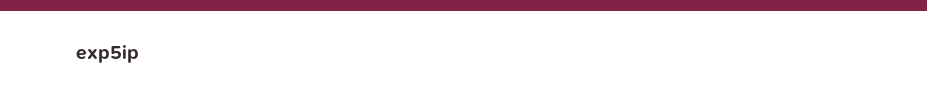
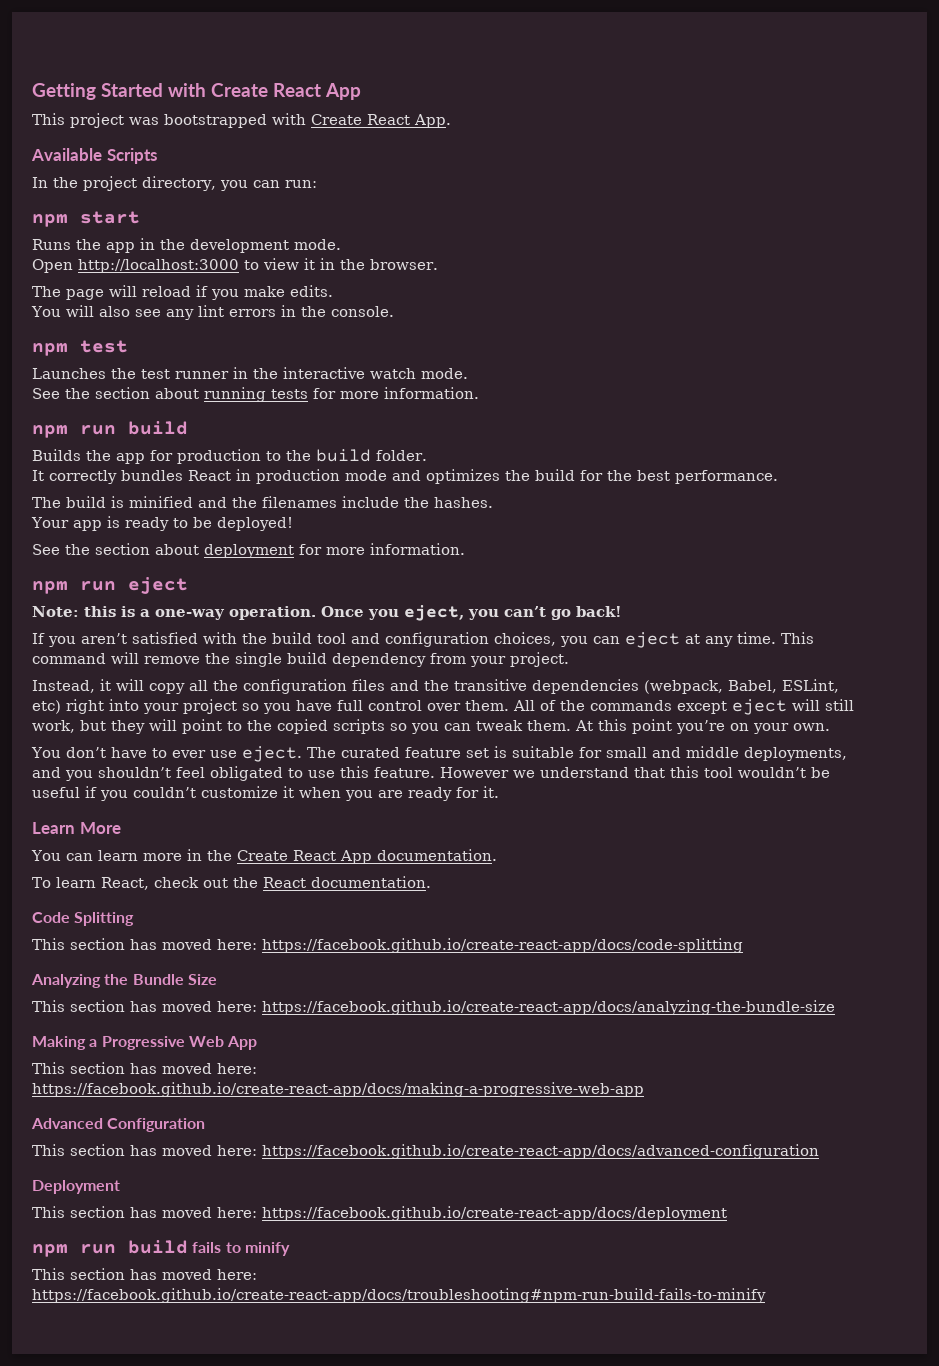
[76,45,139,63] exp5ip -> [32,83,361,100] [32,113,451,128] [31,148,157,164] [32,176,317,191] [32,211,140,227] [32,238,341,253] [32,258,438,273] [32,285,333,300] [31,305,394,320] [32,340,128,356] [32,367,468,379] [32,387,479,402] [32,421,188,438] [32,449,427,464] [32,469,778,484] [32,496,493,508] [31,516,293,531] [32,543,465,558] [32,577,188,594] [32,605,622,621] [32,632,814,648] [32,652,569,667] [32,679,839,694] [32,699,854,715] [32,719,830,734] [31,746,847,762] [32,766,830,781] [32,786,499,801] [32,822,121,834] [31,849,497,864] [32,876,431,890] [32,912,135,926] [32,938,743,953] [31,974,217,988] [32,1000,835,1015] [32,1036,258,1050] [32,1062,257,1074] [32,1082,644,1097] [31,1118,206,1132] [32,1144,819,1159] [32,1180,120,1194] [32,1206,727,1221] [32,1240,290,1257] [32,1268,257,1280] [32,1288,766,1303] Getting Started with Create React App // This project was bootstrapped with Create React App. // Available Scripts // In the project directory, you can run: // npm start // Runs the app in the development mode. // Open http://localhost:3000 to view it in the browser. // The page will reload if you make edits. // You will also see any lint errors in the console. // npm test // Launches the test runner in the interactive watch mode. // See the section about running tests for more information. // npm run build // Builds the app for production to the build folder. // It correctly bundles React in production mode and optimizes the build for the best performance. // The build is minified and the filenames include the hashes. // Your app is ready to be deployed! // See the section about deployment for more information. // npm run eject // Note: this is a one-way operation. Once you eject, you can’t go back! // If you aren’t satisfied with the build tool and configuration choices, you can eject at any time. This command will remove the single build dependency from your project. // Instead, it will copy all the configuration files and the transitive dependencies (webpack, Babel, ESLint, etc) right into your project so you have full control over them. All of the commands except eject will still work, but they will point to the copied scripts so you can tweak them. At this point you’re on your own. // You don’t have to ever use eject. The curated feature set is suitable for small and middle deployments, and you shouldn’t feel obligated to use this feature. However we understand that this tool wouldn’t be useful if you couldn’t customize it when you are ready for it. // Learn More // You can learn more in the Create React App documentation. // To learn React, check out the React documentation. // Code Splitting // This section has moved here: https://facebook.github.io/create-react-app/docs/code-splitting // Analyzing the Bundle Size // This section has moved here: https://facebook.github.io/create-react-app/docs/analyzing-the-bundle-size // Making a Progressive Web App // This section has moved here: https://facebook.github.io/create-react-app/docs/making-a-progressive-web-app // Advanced Configuration // This section has moved here: https://facebook.github.io/create-react-app/docs/advanced-configuration // Deployment // This section has moved here: https://facebook.github.io/create-react-app/docs/deployment // npm run build fails to minify // This section has moved here: https://facebook.github.io/create-react-app/docs/troubleshooting#npm-run-build-fails-to-minify

